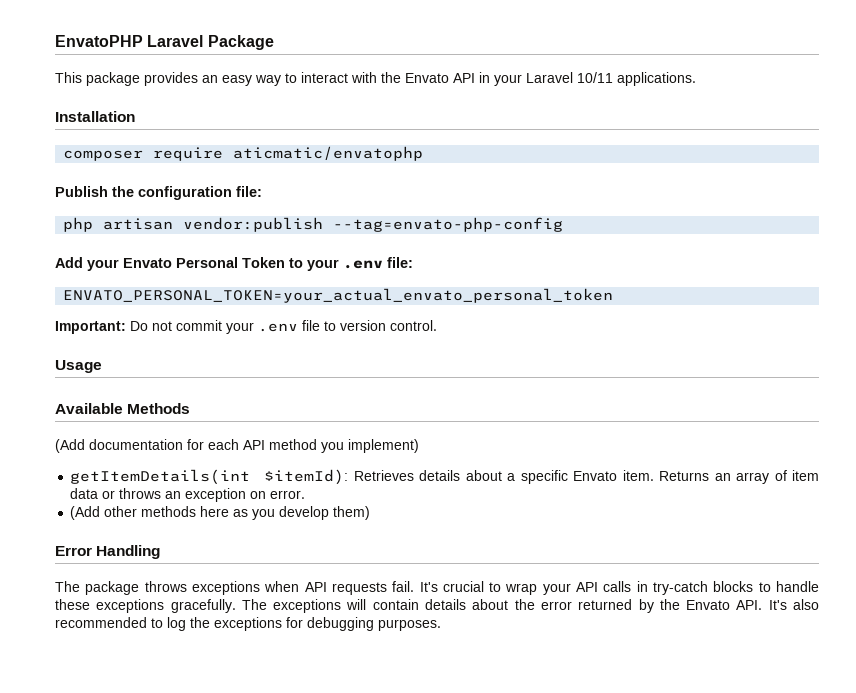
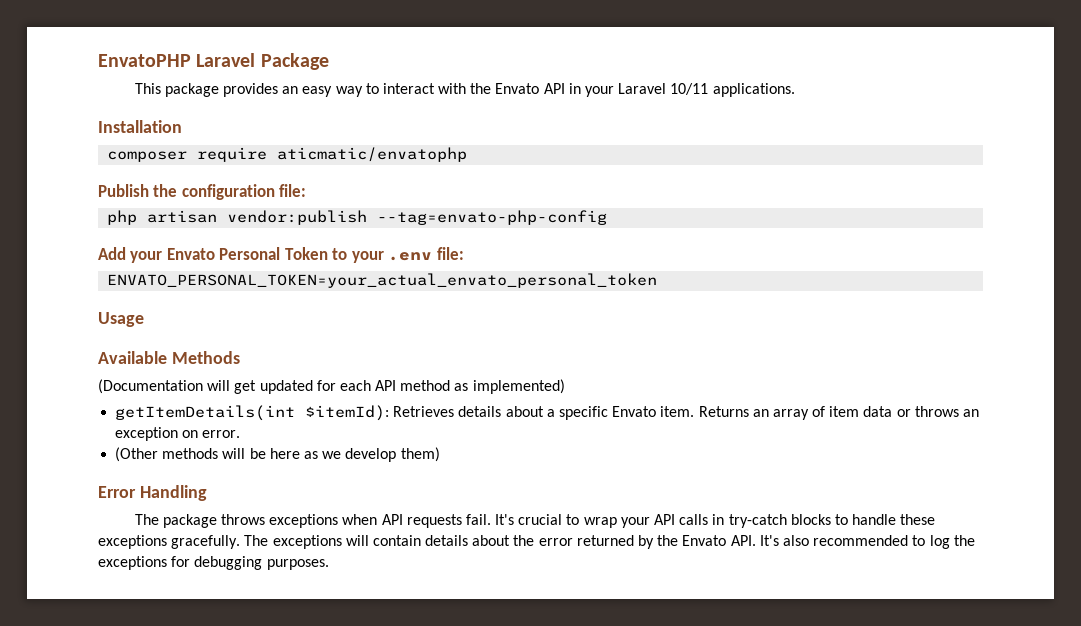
[55,320,437,334] // Important: Do not commit your .env file to version control. -> (658, 280) none
[55,439,183,453] (Add documentation -> [98,379,313,394] (Documentation will get updated
[321,439,419,453] you implement) -> [454,379,565,394] as implemented)
[70,506,197,520] (Add other methods -> [115,447,266,462] (Other methods will be
[252,509,276,520] you -> [322,451,342,459] we

